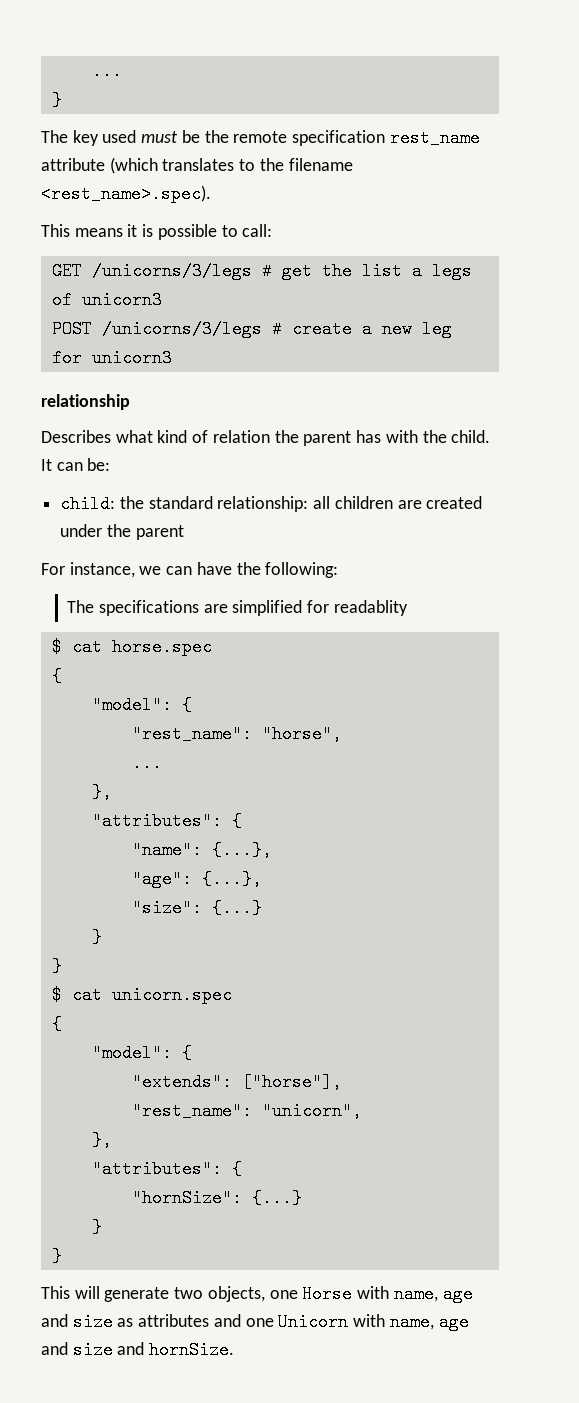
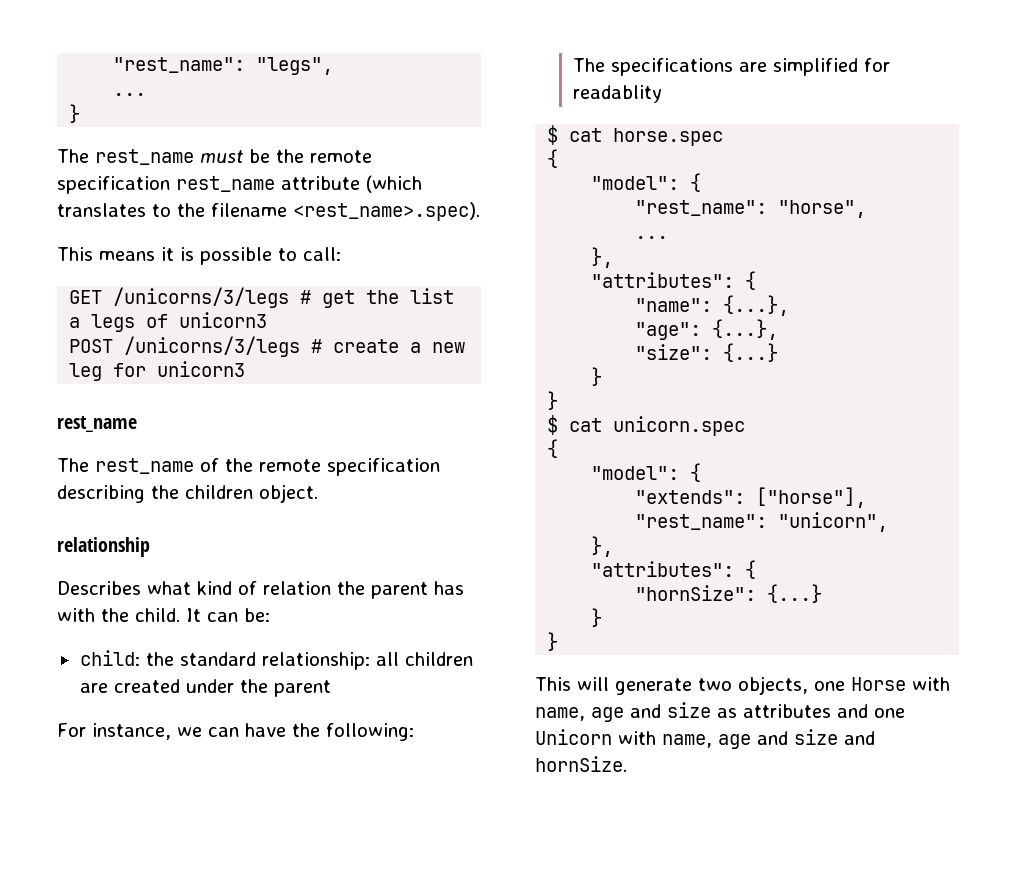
(91, 71) none -> [113,57,334,75] "rest_name": "legs", //
[72,130,137,146] key used -> [95,149,194,165] rest_name
(172, 358) none -> [57,416,137,432] [57,458,440,476] [57,484,318,503] // rest_name // The rest_name of the remote specification describing the children object.

